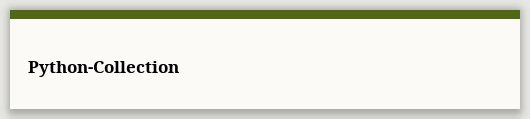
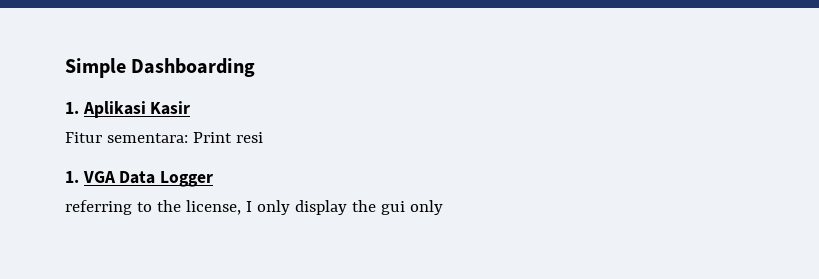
[28,61,179,77] Python-Collection -> [65,58,256,78] [65,101,191,118] [65,132,263,143] [65,171,214,187] [65,200,443,215] Simple Dashboarding // 1. Aplikasi Kasir // Fitur sementara: Print resi // 1. VGA Data Logger // referring to the license, I only display the gui only

